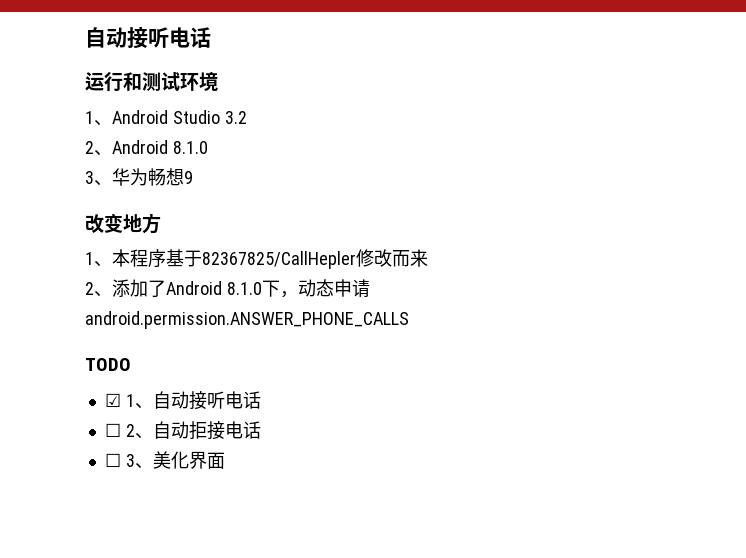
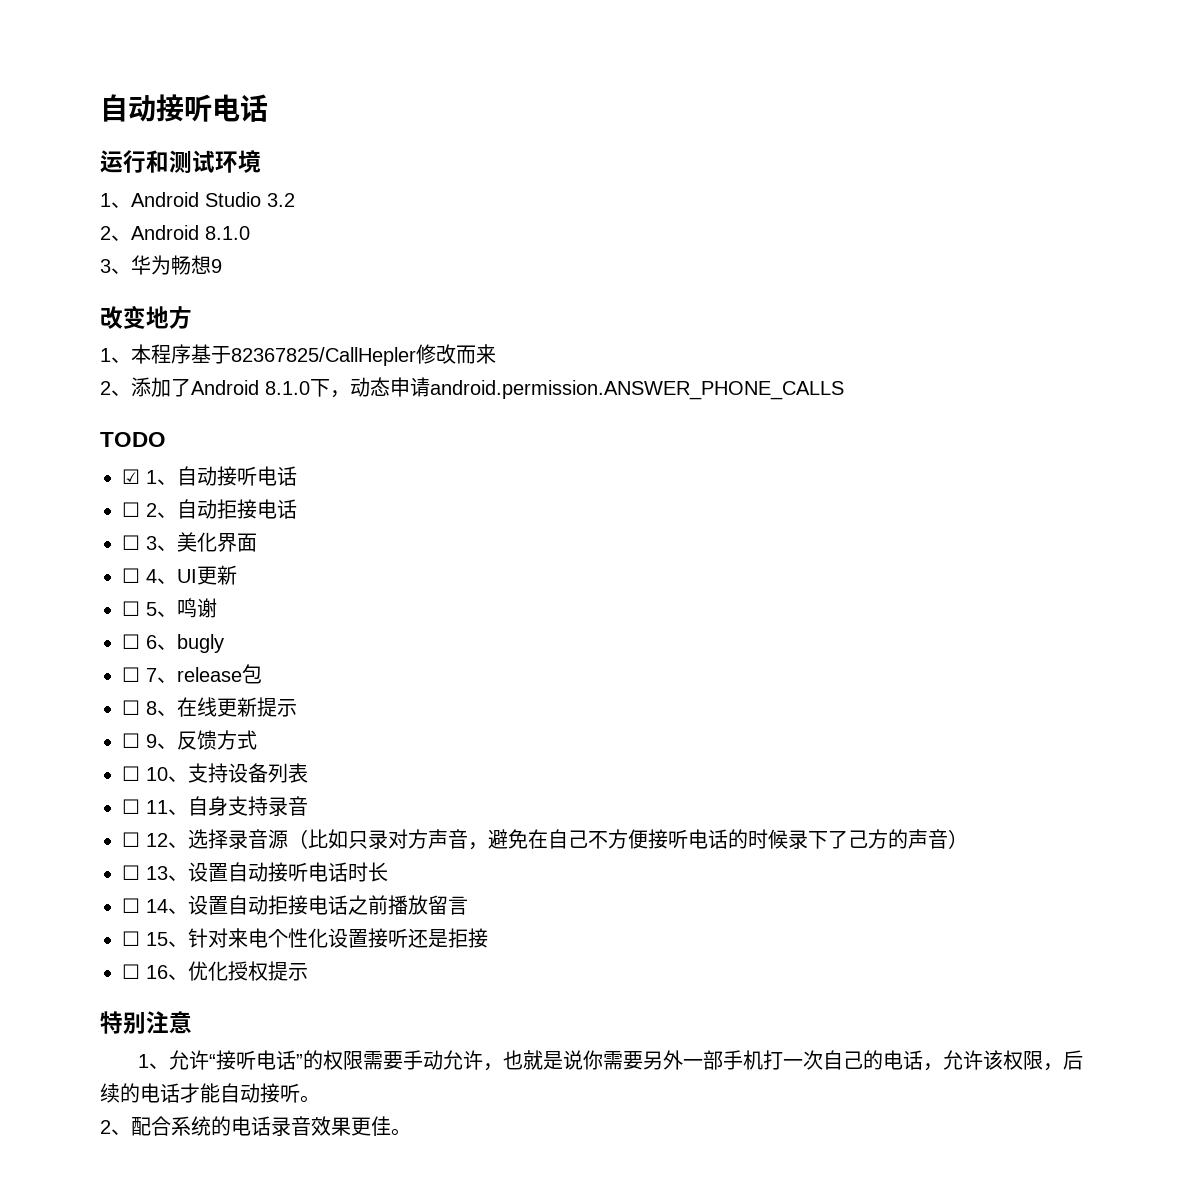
(225, 460) none -> [122,565,237,585] [122,598,217,618] [122,634,224,653] [122,664,262,684] [122,697,297,717] [122,730,257,750] [122,763,308,783] [122,796,308,816] [122,829,968,850] [122,862,388,882] [122,895,468,915] [122,928,488,948] [122,961,308,981] [100,1011,192,1034] [137,1050,1083,1071] [100,1083,320,1103] [100,1116,411,1136] // ☐ 4、UI更新 // ☐ 5、鸣谢 // ☐ 6、bugly // ☐ 7、release包 // ☐ 8、在线更新提示 // ☐ 9、反馈方式 // ☐ 10、支持设备列表 // ☐ 11、自身支持录音 // ☐ 12、选择录音源（比如只录对方声音，避免在自己不方便接听电话的时候录下了己方的声音） // ☐ 13、设置自动接听电话时长 // ☐ 14、设置自动拒接电话之前播放留言 // ☐ 15、针对来电个性化设置接听还是拒接 // ☐ 16、优化授权提示 // 特别注意 // 1、允许“接听电话”的权限需要手动允许，也就是说你需要另外一部手机打一次自己的电话，允许该权限，后续的电话才能自动接听。 // 2、配合系统的电话录音效果更佳。

